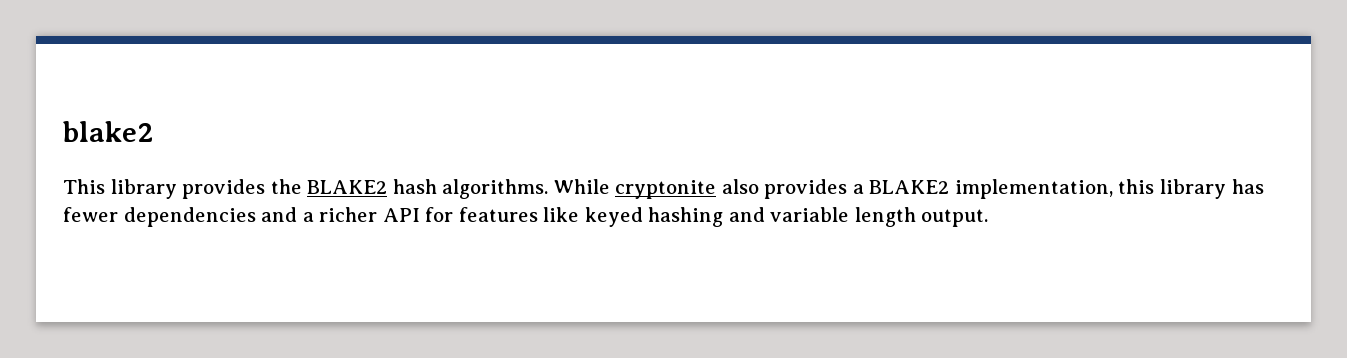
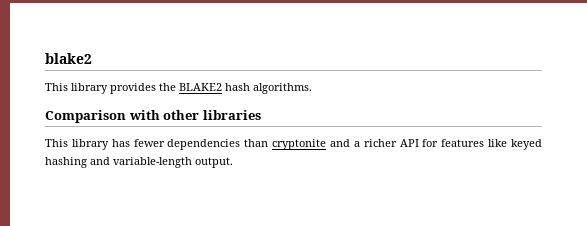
[553,179,1155,199] While cryptonite also provides a BLAKE2 implementation, this -> [45,110,261,123] [45,139,68,147] // Comparison with other libraries // This
(256, 217) none -> [244,139,327,150] than cryptonite
[770,207,916,227] variable length -> [113,157,192,168] variable-length

